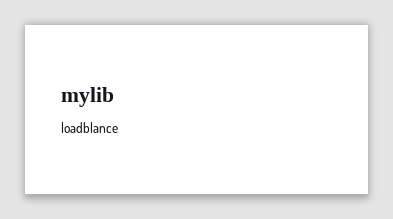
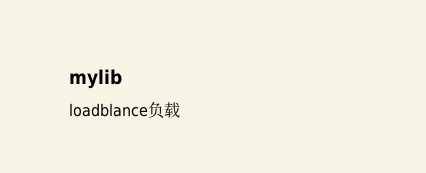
(118, 127) none -> [148,102,180,119] 负载

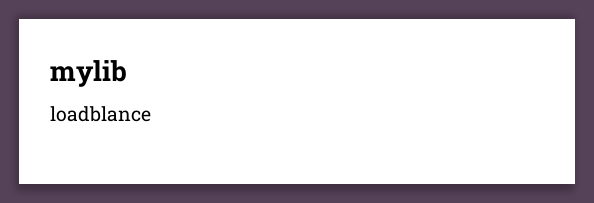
[148,102,180,119] 负载 -> (151, 114) none

